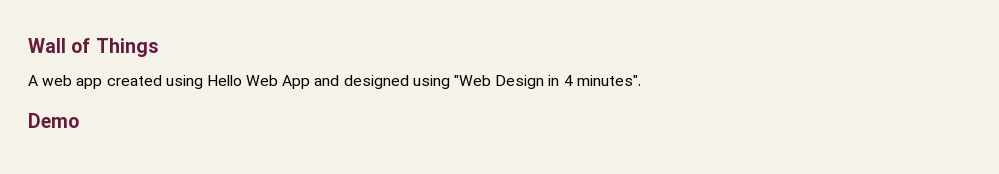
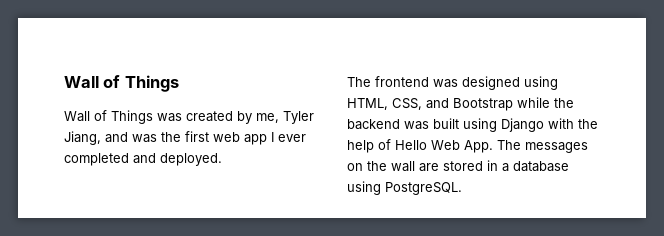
[28,75,641,89] [28,113,79,128] A web app created using Hello Web App and designed using "Web Design in 4 minutes". // Demo -> [64,110,314,124] [64,131,306,145] [64,153,222,166] [347,76,558,90] [347,97,574,111] [347,118,598,132] [347,139,588,153] [347,160,569,172] [347,181,462,195] Wall of Things was created by me, Tyler Jiang, and was the first web app I ever completed and deployed. // The frontend was designed using HTML, CSS, and Bootstrap while the backend was built using Django with the help of Hello Web App. The messages on the wall are stored in a database using PostgreSQL.

